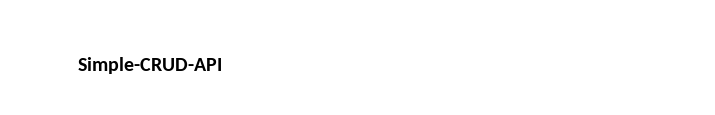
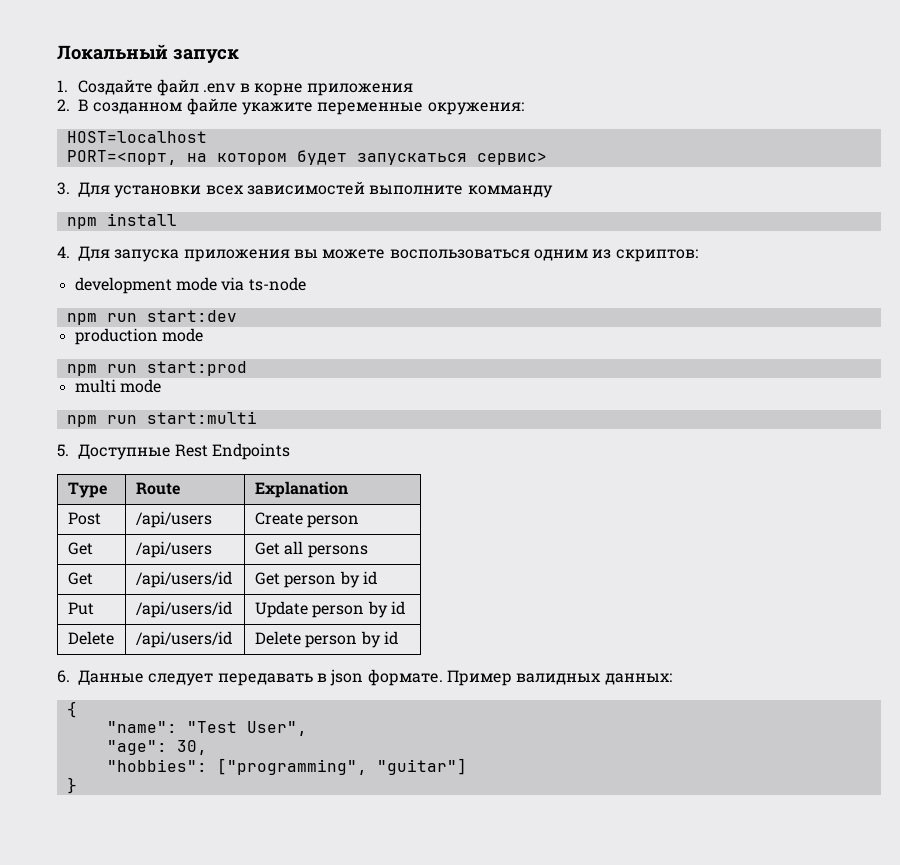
[78,57,222,74] Simple-CRUD-API -> [57,44,239,63] [57,79,414,96] [57,98,524,115] [66,131,207,143] [66,150,547,165] [57,181,553,198] [66,213,177,229] [57,246,698,262] [74,277,306,294] [66,310,237,325] [74,328,203,345] [66,361,247,376] [74,379,161,393] [66,411,257,427] [57,443,291,460] [67,482,107,498] [135,482,180,495] [254,481,348,498] [67,512,101,525] [135,511,212,528] [254,512,360,528] [67,542,93,555] [135,541,212,558] [254,541,368,558] [67,572,93,585] [135,571,232,588] [254,571,377,588] [67,602,94,615] [135,601,232,618] [254,601,405,618] [67,631,114,645] [135,631,232,648] [254,631,398,648] [57,669,672,686] [66,701,77,718] [106,721,307,736] [106,740,207,755] [106,758,467,775] [66,777,77,794] Локальный запуск // 1. Создайте файл .env в корне приложения // 2. В созданном файле укажите переменные окружения: // HOST=localhost // PORT=<порт, на котором будет запускаться сервис> // 3. Для установки всех зависимостей выполните комманду // npm install // 4. Для запуска приложения вы можете воспользоваться одним из скриптов: // development mode via ts-node // npm run start:dev // production mode // npm run start:prod // multi mode // npm run start:multi // 5. Доступные Rest Endpoints // Type | Route | Explanation // Post | /api/users | Create person // Get | /api/users | Get all persons // Get | /api/users/id | Get person by id // Put | /api/users/id | Update person by id // Delete | /api/users/id | Delete person by id // 6. Данные следует передавать в json формате. Пример валидных данных: // { // "name": "Test User", // "age": 30, // "hobbies": ["programming", "guitar"] // }

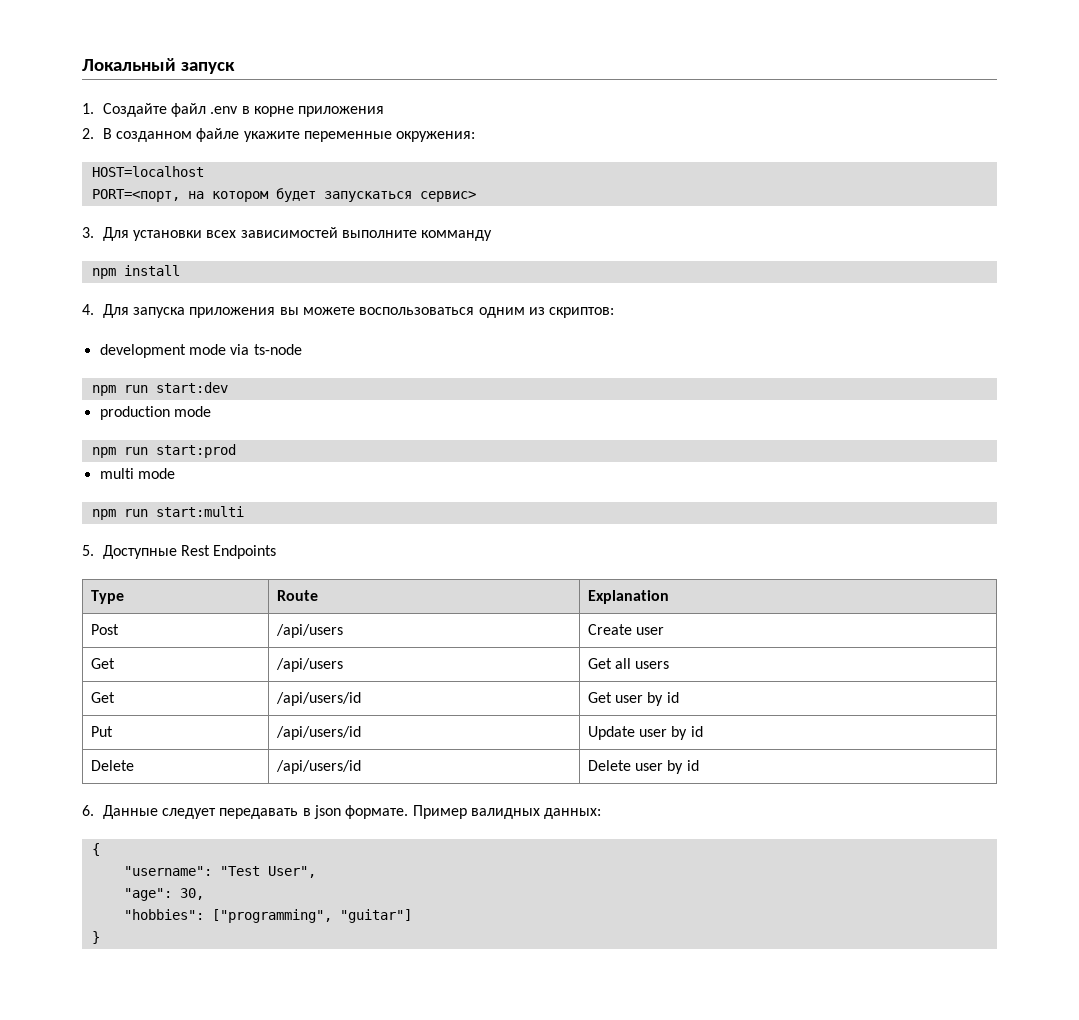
[307,515,360,528] person -> [636,627,665,635] user
[307,545,368,558] persons -> [635,661,670,669] users
[284,575,337,588] person -> [615,695,644,703] user
[312,605,365,618] person -> [639,729,668,737] user
[305,635,358,648] person -> [635,763,664,771] user
[106,721,177,733] "name": -> [123,866,212,876] "username":

